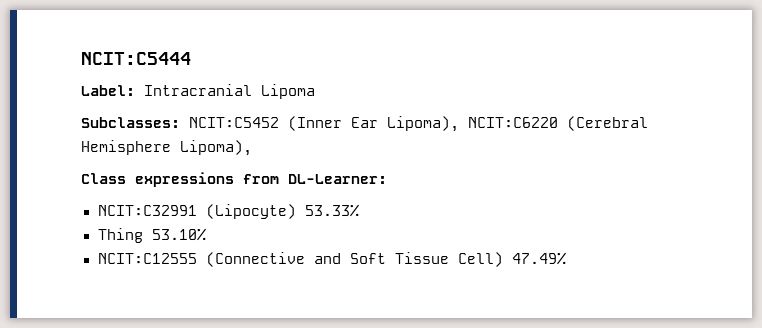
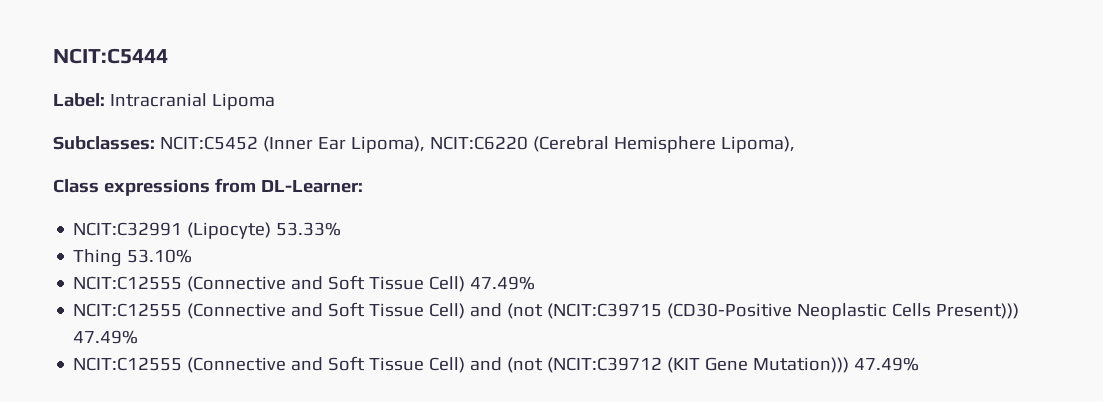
(566, 258) none -> [73,302,1020,320] [73,330,139,344] [73,356,920,373] // NCIT:C12555 (Connective and Soft Tissue Cell) and (not (NCIT:C39715 (CD30-Positive Neoplastic Cells Present))) 47.49% // NCIT:C12555 (Connective and Soft Tissue Cell) and (not (NCIT:C39712 (KIT Gene Mutation))) 47.49%

